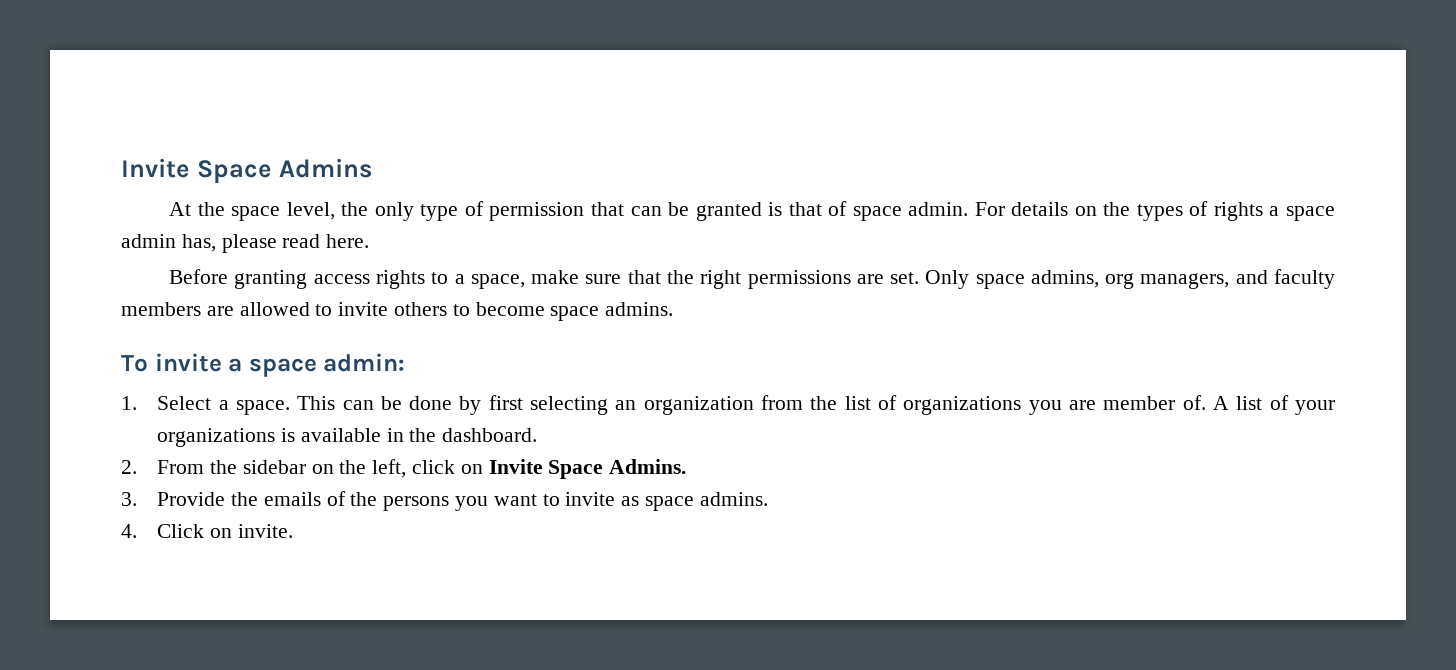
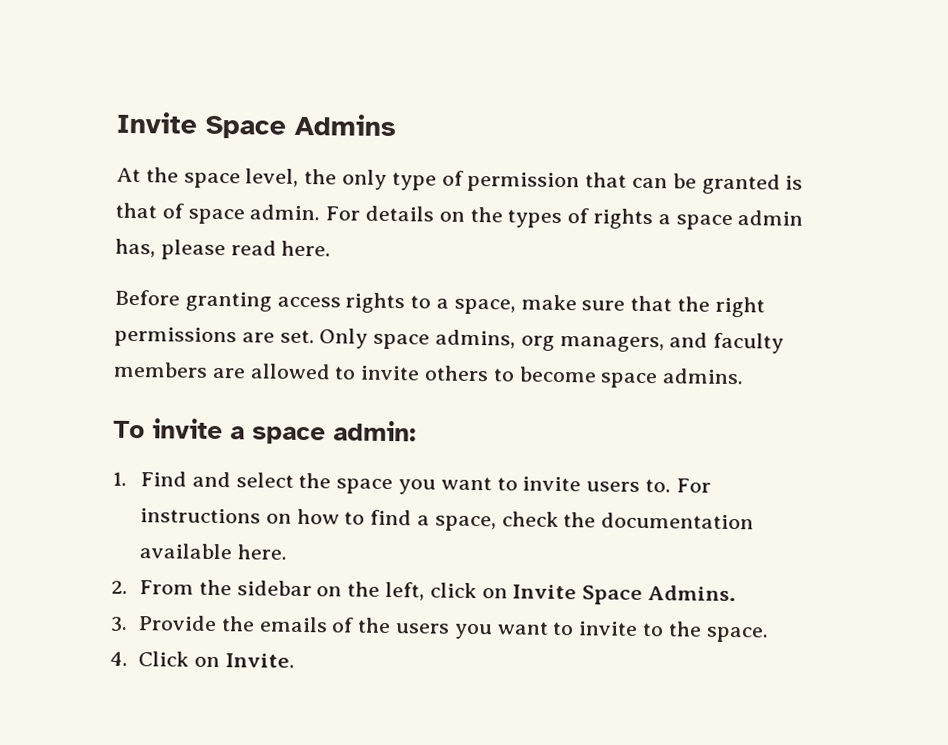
[157,395,1336,415] [157,428,538,447] Select a space. This can be done by first selecting an organization from the list of organizations you are member of. A list of your organizations is available in the dashboard. -> [139,471,711,495] [139,508,755,532] [138,543,287,560] Find and select the space you want to invite users to. For instructions on how to find a space, check the documentation available here.
[383,492,768,511] persons you want to invite as space admins. -> [394,621,769,643] users you want to invite to the space.
[237,524,293,538] invite. -> [224,653,295,668] Invite.

